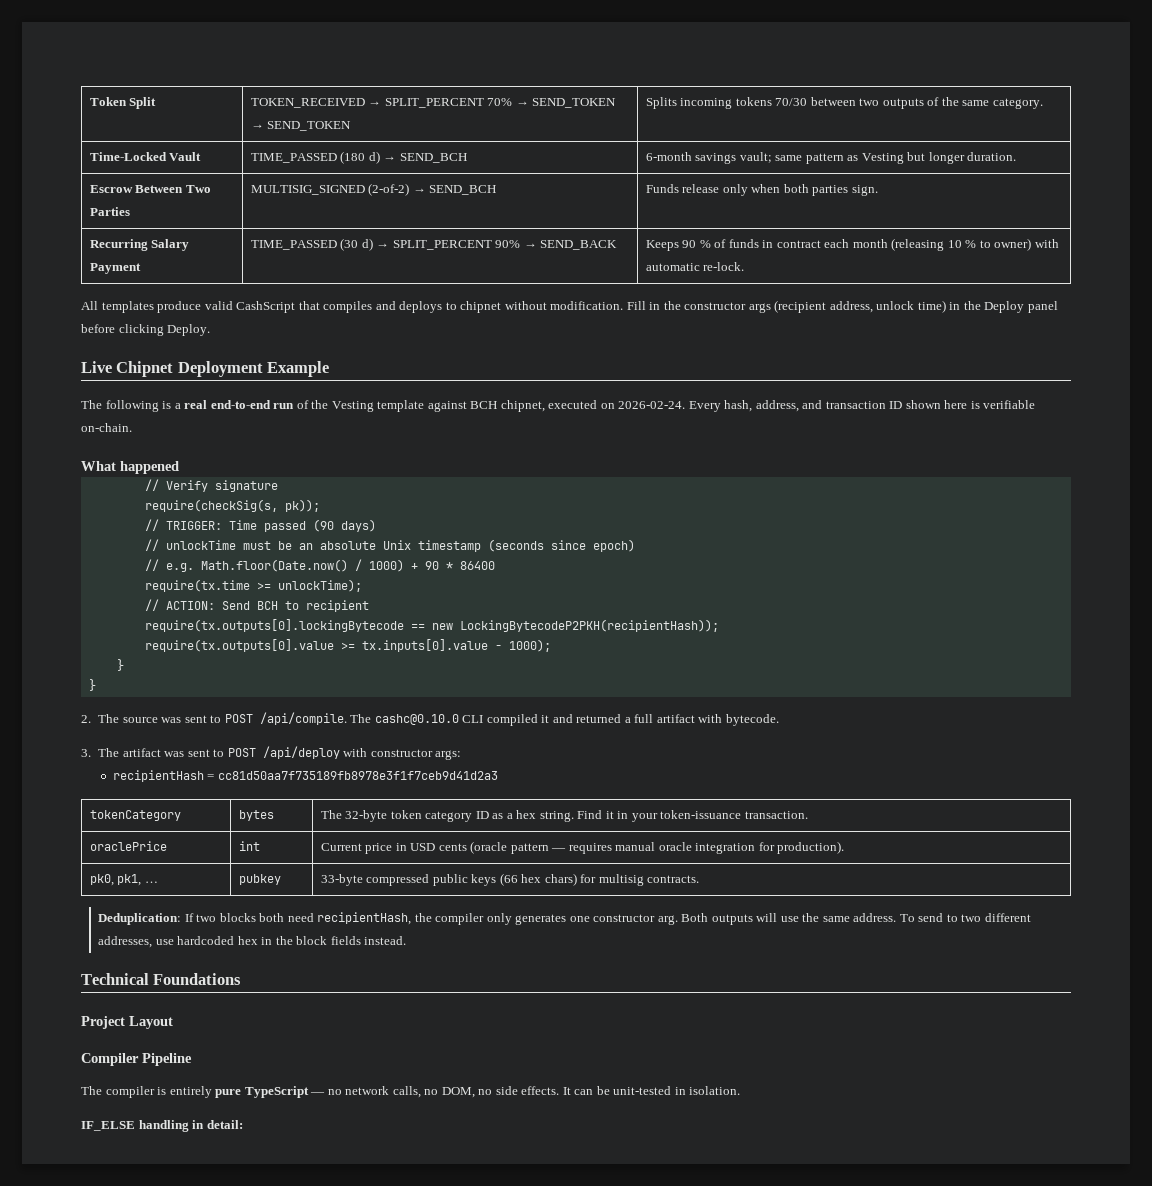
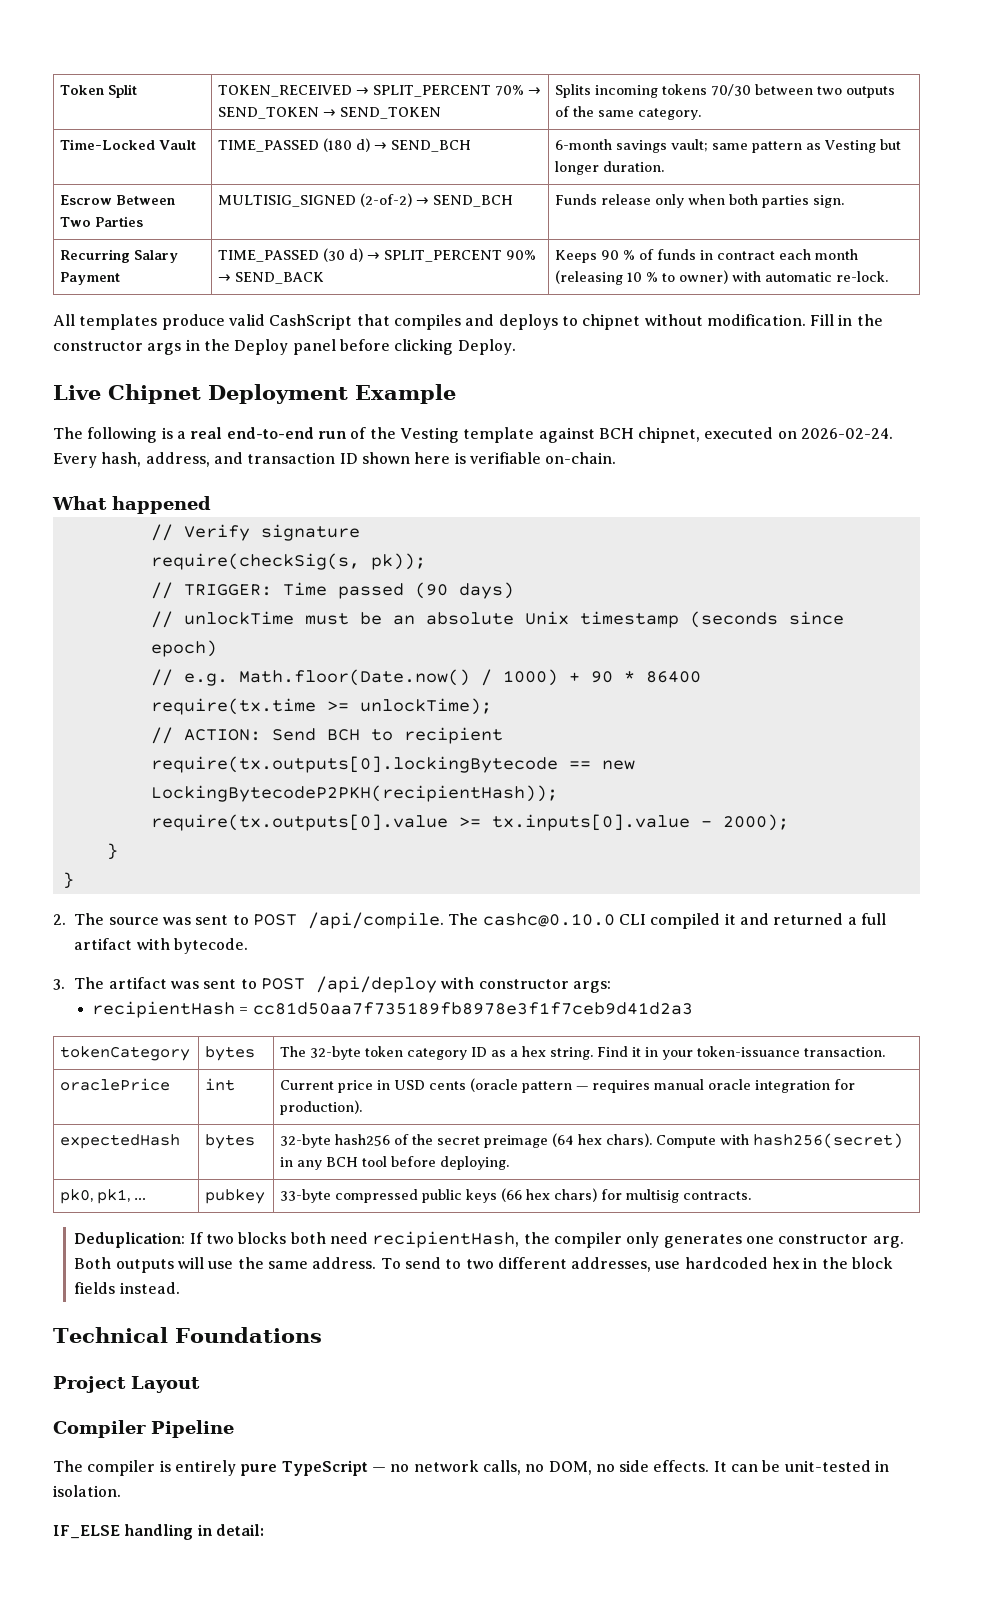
[774,300,946,313] (recipient address, unlock time) -> (182, 349) none
[508,639,551,652] 1000); -> [722,814,789,831] 2000);
(845, 847) none -> [60,1134,181,1149] [205,1134,256,1149] [280,1133,904,1148] [280,1156,510,1170] // expectedHash | bytes | 32-byte hash256 of the secret preimage (64 hex chars). Compute with hash256(secret) in any BCH tool before deploying.

